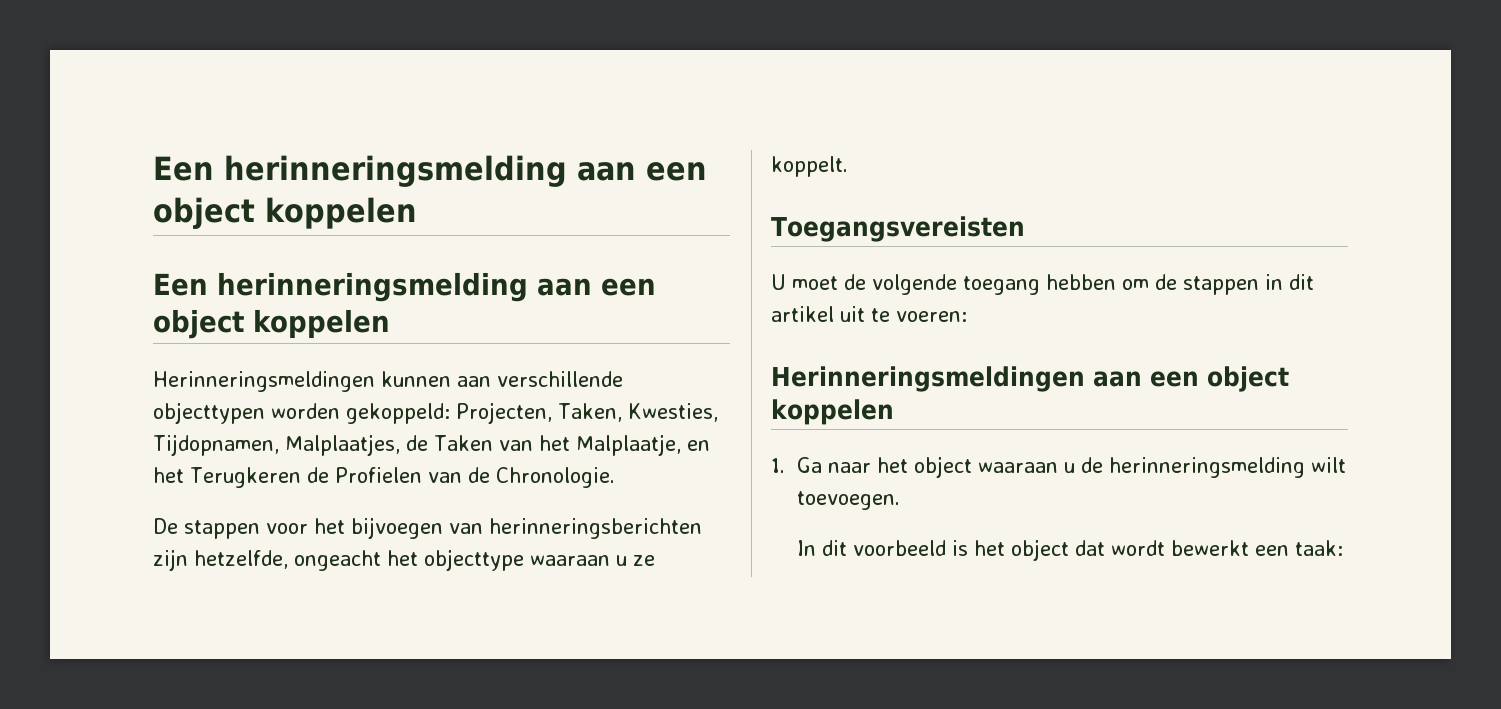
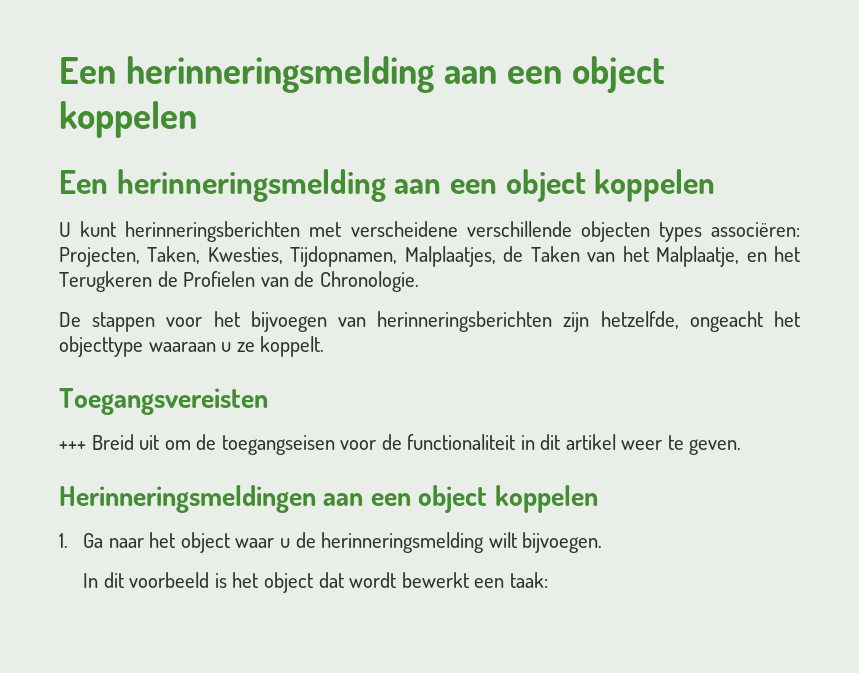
[153,371,623,392] [153,402,450,424] Herinneringsmeldingen kunnen aan verschillende objecttypen worden gekoppeld: -> [59,221,800,242] U kunt herinneringsberichten met verscheidene verschillende objecten types associëren:
[771,274,1314,295] [771,306,967,322] U moet de volgende toegang hebben om de stappen in dit artikel uit te voeren: -> [59,434,742,455] +++ Breid uit om de toegangseisen voor de functionaliteit in dit artikel weer te geven.
[977,462,1058,473] waaraan -> [235,538,275,548] waar
[796,491,900,510] toevoegen. -> [522,532,603,553] bijvoegen.

